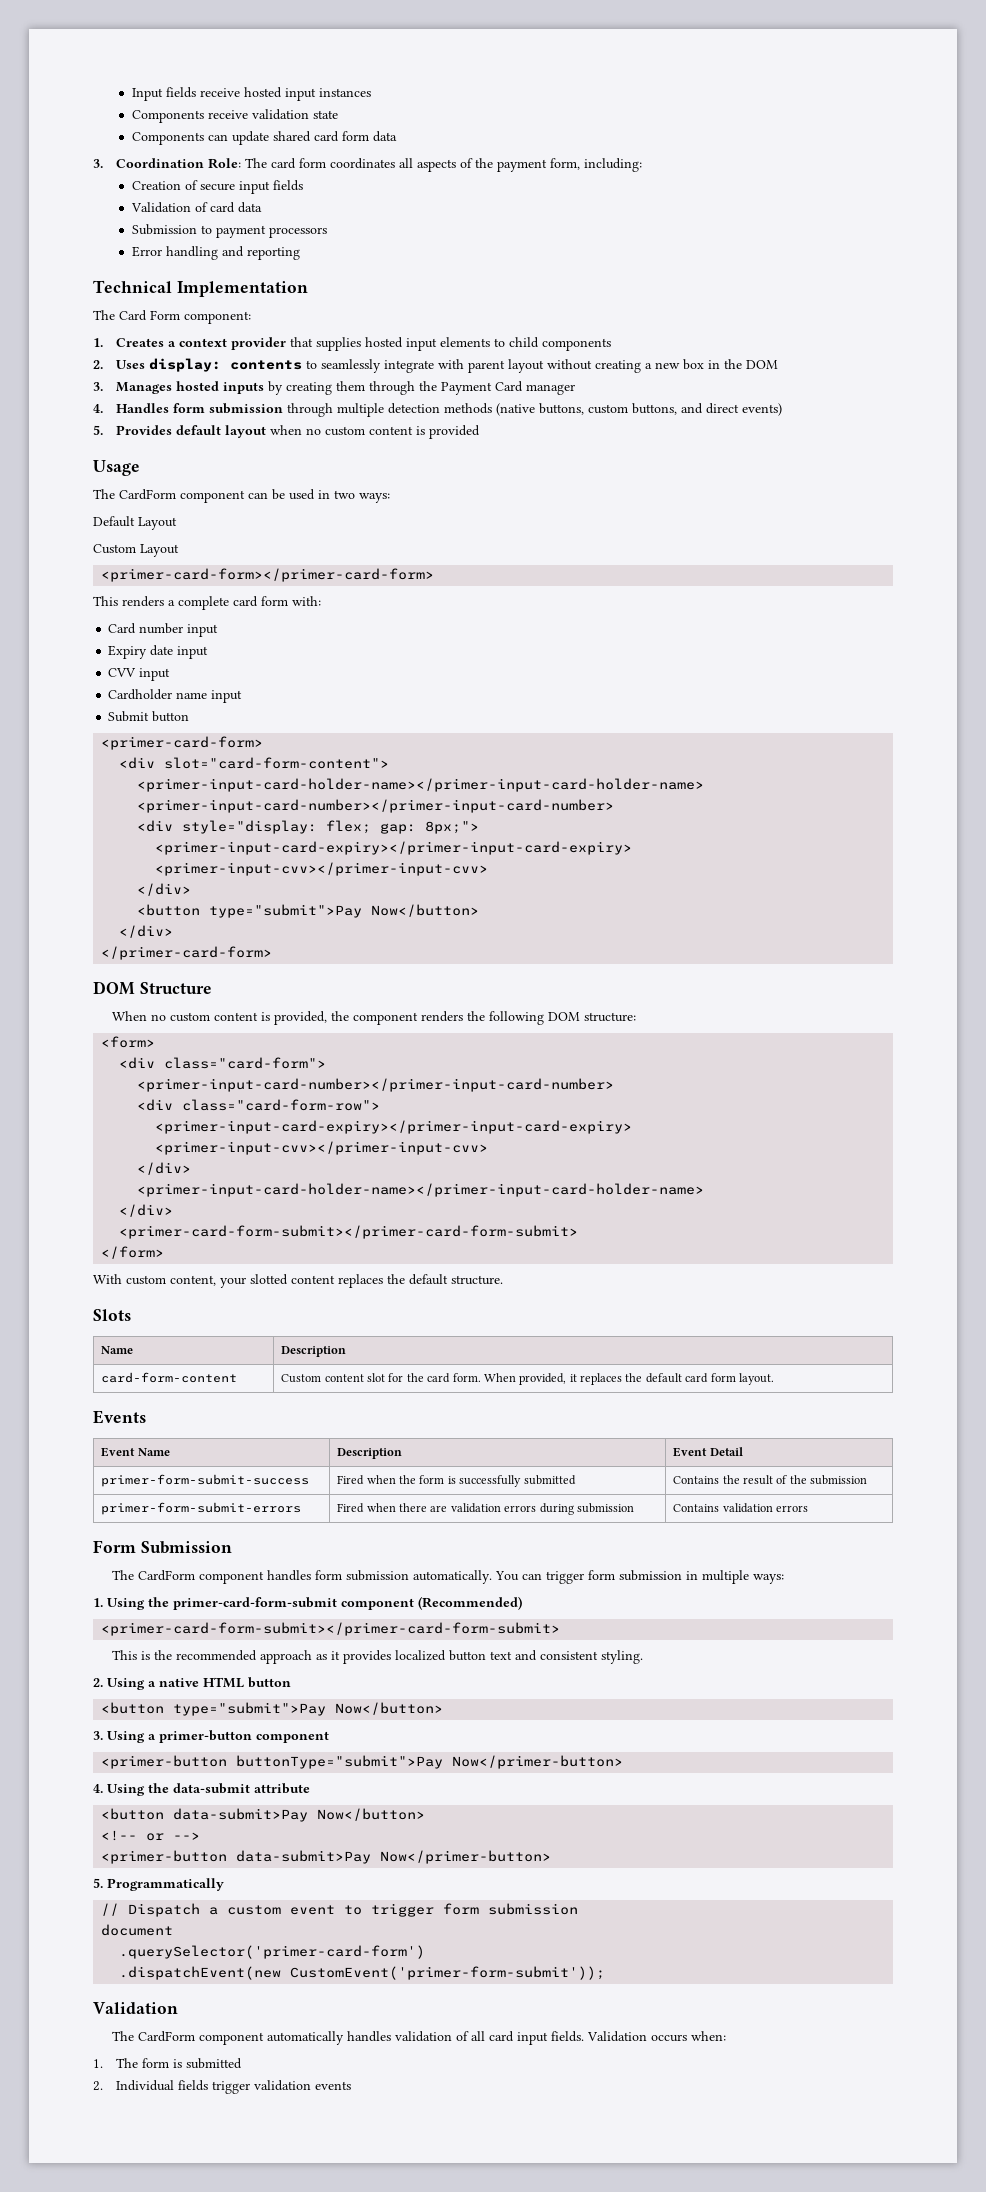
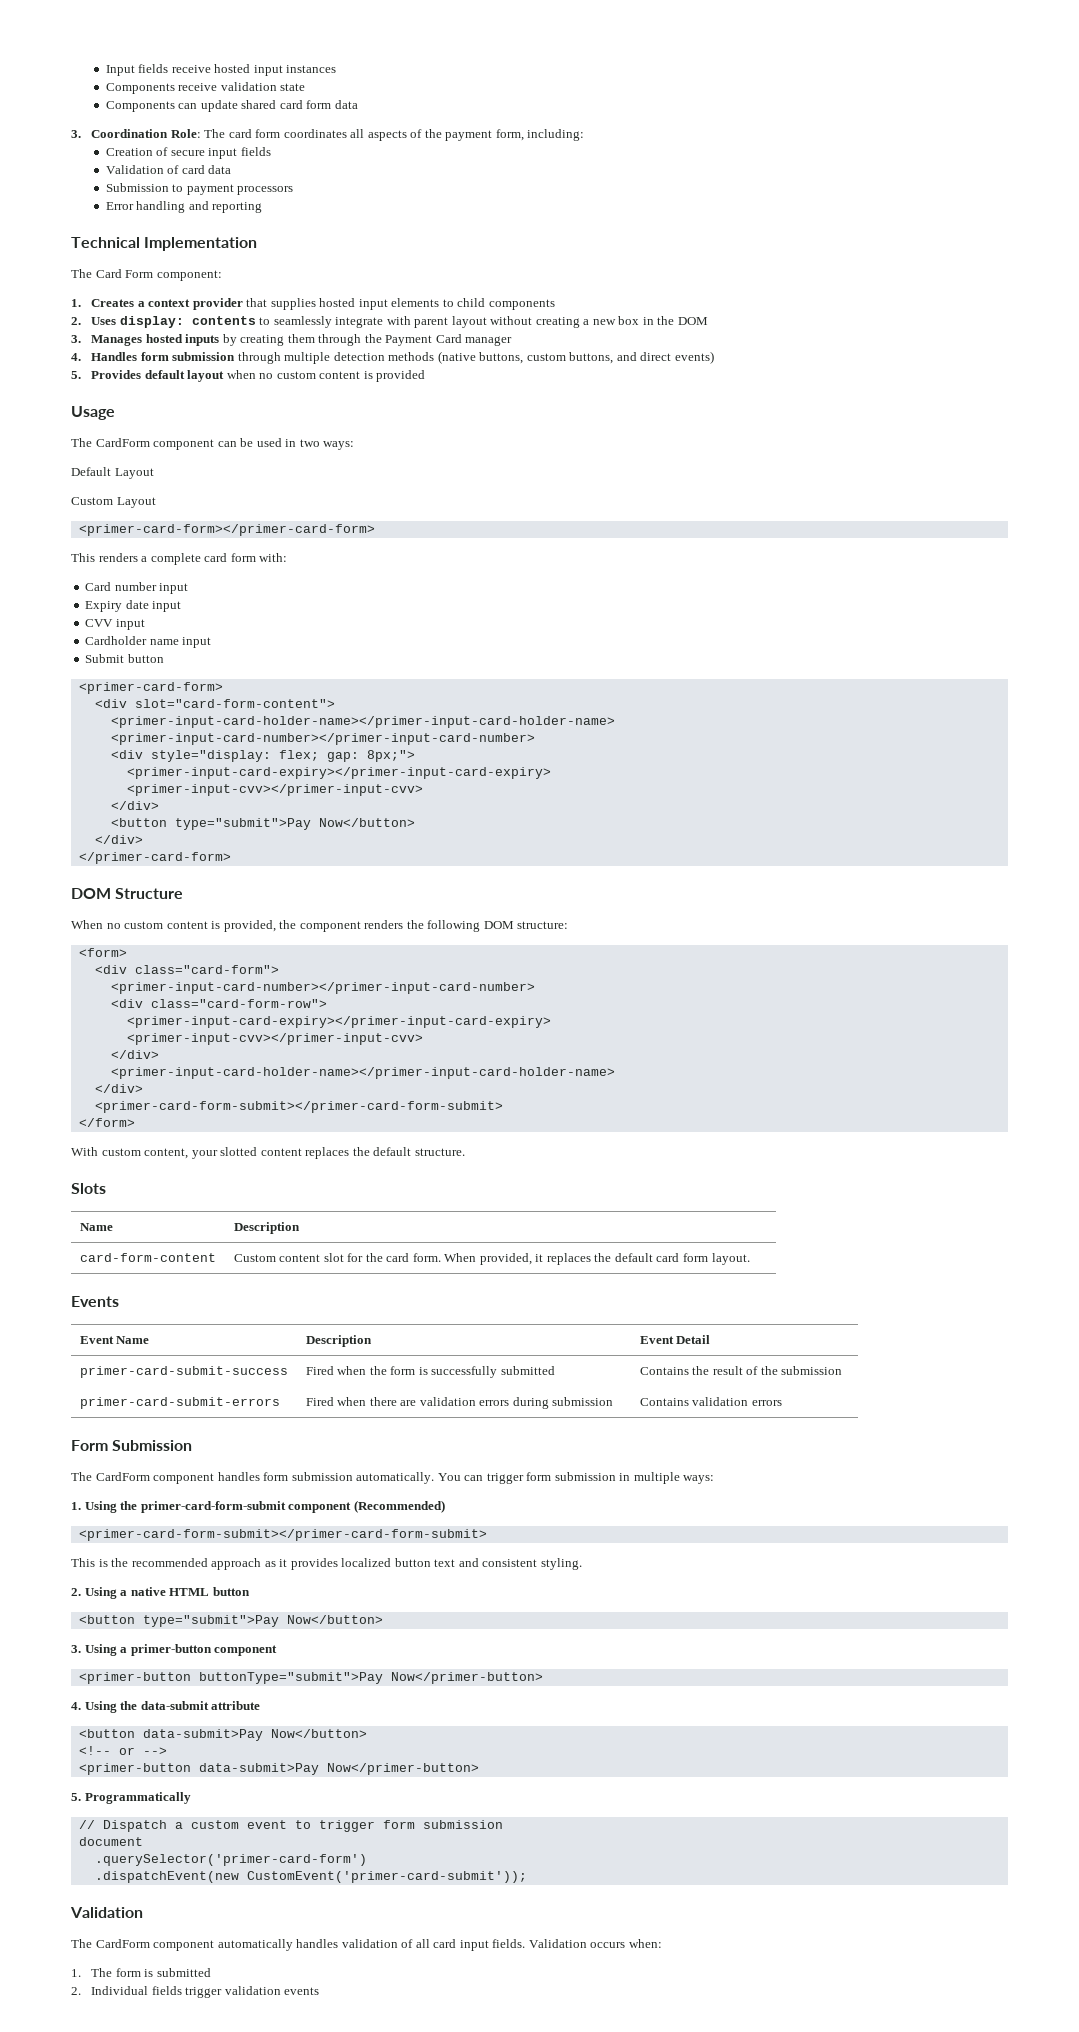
[101,1474,310,1487] primer-form-submit-success -> [79,1366,288,1378] primer-card-submit-success
[101,1502,302,1515] primer-form-submit-errors -> [79,1397,280,1409] primer-card-submit-errors
[290,1966,606,1980] CustomEvent('primer-form-submit')); -> [246,1871,527,1883] CustomEvent('primer-card-submit'));

